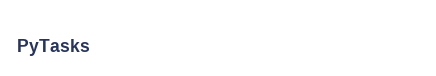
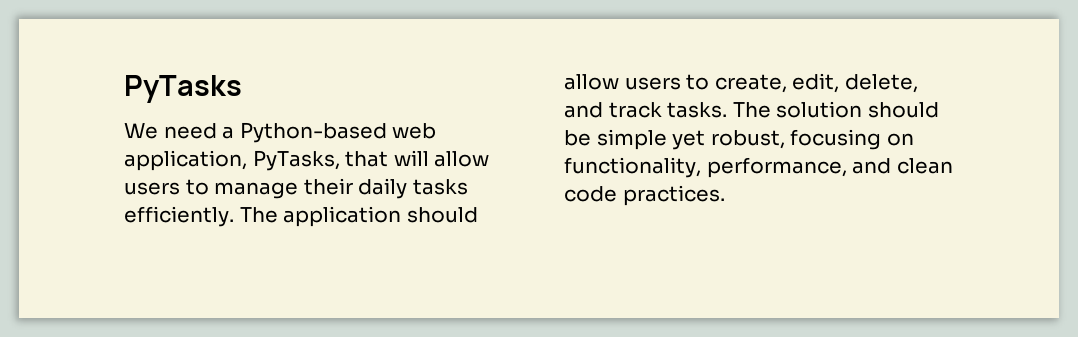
(90, 47) none -> [124,122,437,143] [124,150,490,171] [124,178,468,199] [124,206,478,227] [564,73,918,93] [564,101,939,118] [564,129,914,150] [564,157,953,178] [564,185,725,206] // We need a Python-based web application, PyTasks, that will allow users to manage their daily tasks efficiently. The application should allow users to create, edit, delete, and track tasks. The solution should be simple yet robust, focusing on functionality, performance, and clean code practices.

